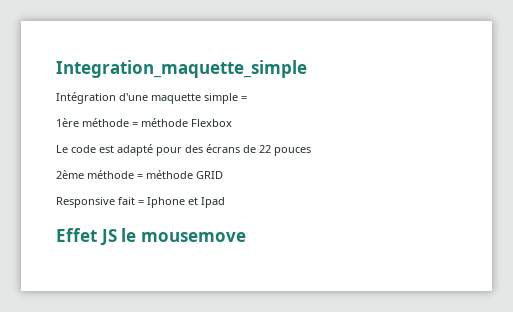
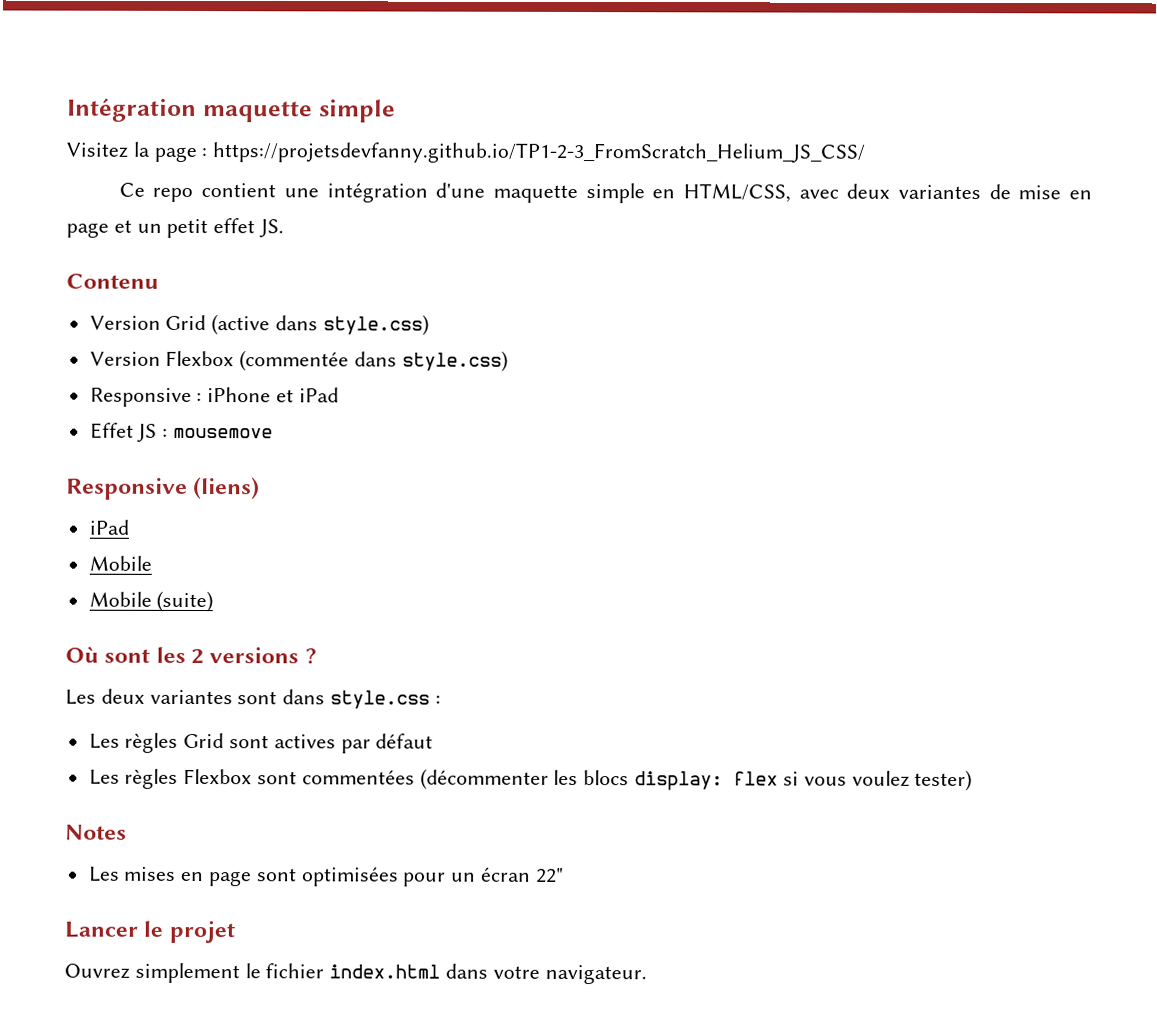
[56,60,307,78] [56,92,247,104] [56,118,232,127] [56,144,311,156] [56,170,223,179] [56,197,225,208] [56,228,246,246] Integration_maquette_simple // Intégration d'une maquette simple = // 1ère méthode = méthode Flexbox // Le code est adapté pour des écrans de 22 pouces // 2ème méthode = méthode GRID // Responsive fait = Iphone et Ipad // Effet JS le mousemove -> [67,98,396,123] [66,141,866,164] [118,182,1092,204] [66,218,285,239] [66,273,159,289] [89,314,429,336] [89,350,508,372] [89,387,339,407] [89,422,274,442] [66,476,261,500] [88,519,129,535] [88,555,152,571] [88,590,214,613] [65,646,317,665] [65,688,441,709] [88,732,434,754] [88,768,973,792] [65,824,127,840] [88,866,564,887] [64,920,235,944] [64,962,647,985] Intégration maquette simple // Visitez la page : https://projetsdevfanny.github.io/TP1-2-3_FromScratch_Helium_JS_CSS/ // Ce repo contient une intégration d'une maquette simple en HTML/CSS, avec deux variantes de mise en page et un petit effet JS. // Contenu // Version Grid (active dans style.css) // Version Flexbox (commentée dans style.css) // Responsive : iPhone et iPad // Effet JS : mousemove // Responsive (liens) // iPad // Mobile // Mobile (suite) // Où sont les 2 versions ? // Les deux variantes sont dans style.css : // Les règles Grid sont actives par défaut // Les règles Flexbox sont commentées (décommenter les blocs display: flex si vous voulez tester) // Notes // Les mises en page sont optimisées pour un écran 22" // Lancer le projet // Ouvrez simplement le fichier index.html dans votre navigateur.

